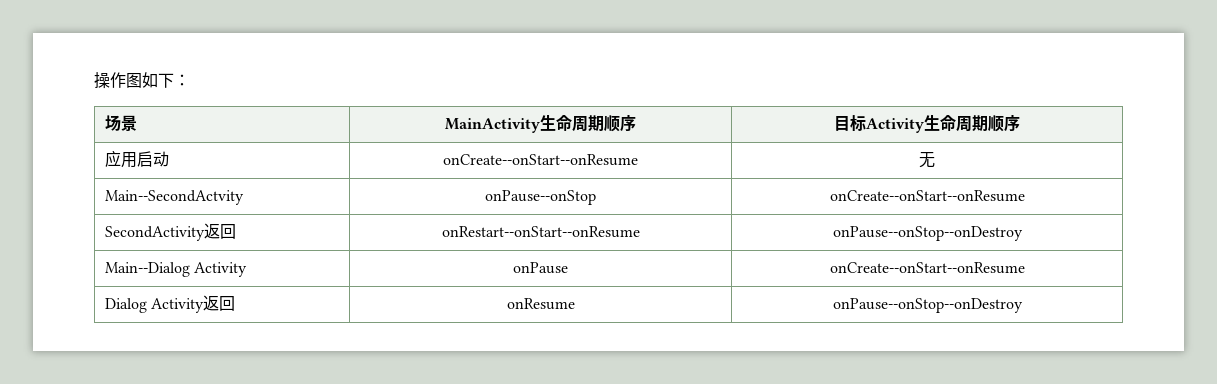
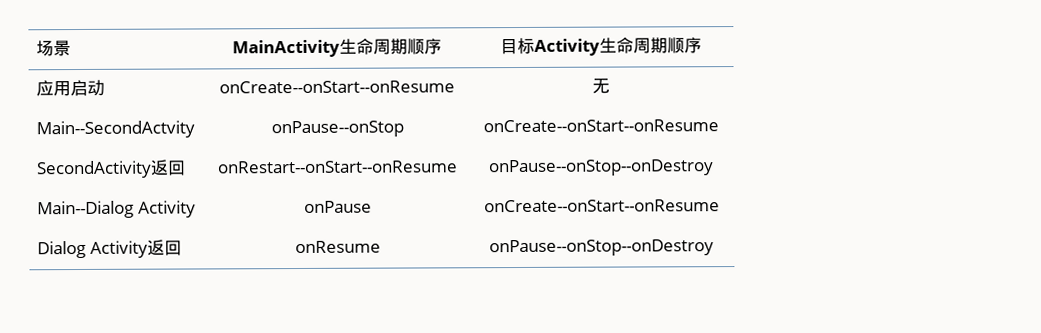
[94,72,190,89] 操作图如下： // -> (36, 48) none

